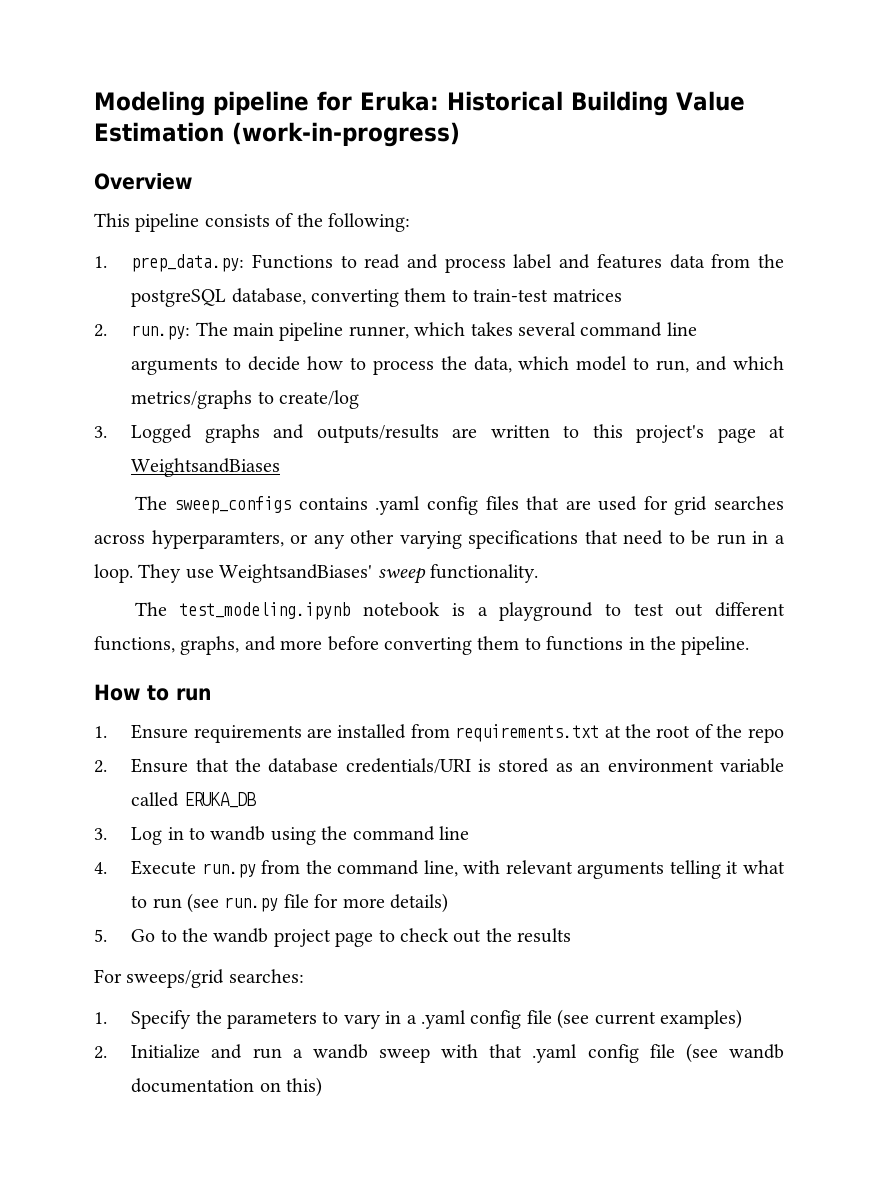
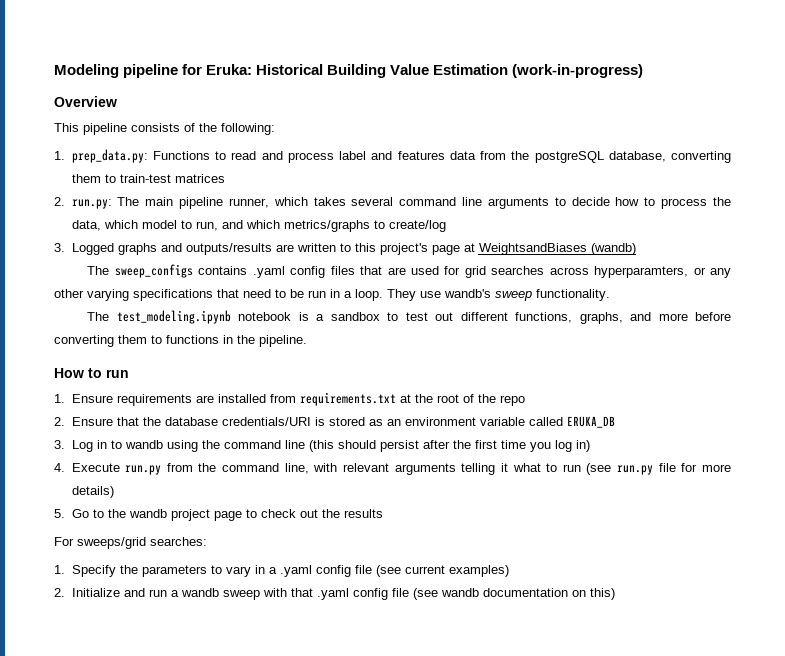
(281, 467) none -> [590,243,636,255] (wandb)
[219,564,373,583] WeightsandBiases' -> [444,289,491,298] wandb's
[499,602,594,621] playground -> [330,312,380,321] sandbox
(470, 833) none -> [308,440,590,452] (this should persist after the first time you log in)

